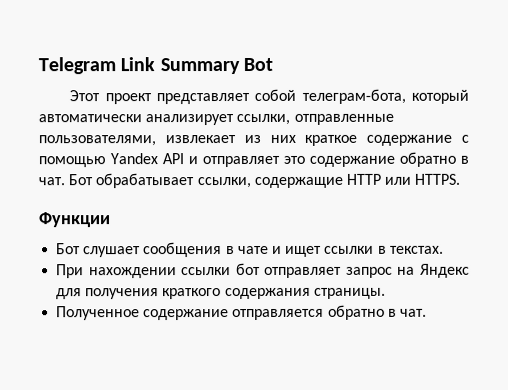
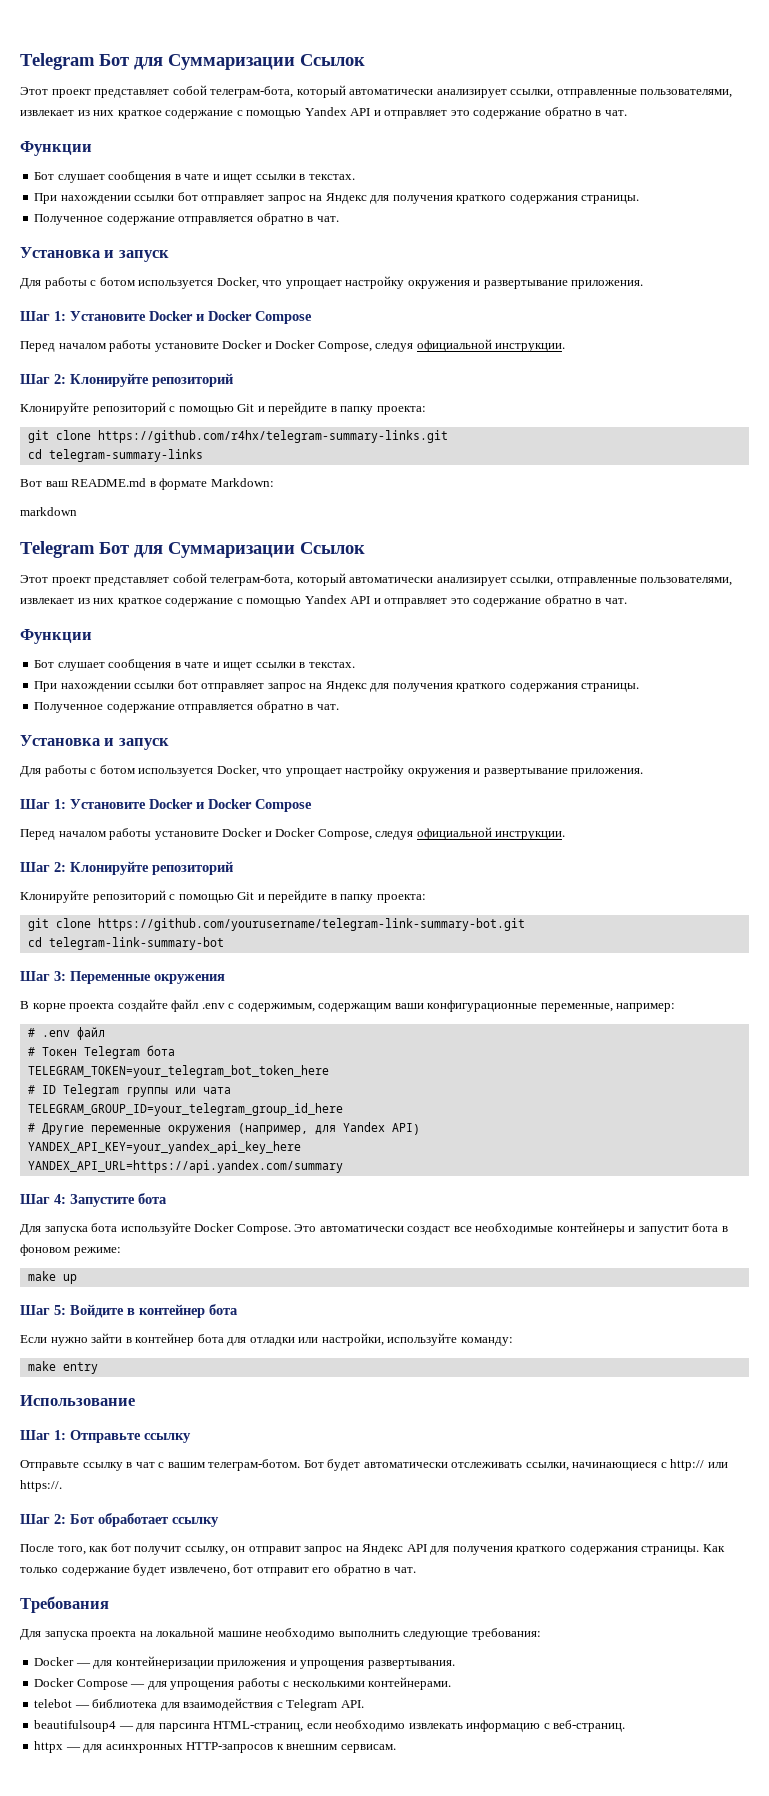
[38,57,273,75] Telegram Link Summary Bot -> [20,53,365,70] Telegram Бот для Суммаризации Ссылок
[68,173,461,189] Бот обрабатывает ссылки, содержащие HTTP или HTTPS. -> (627, 113) none
(427, 312) none -> [20,247,169,262] [20,276,644,289] [20,311,312,324] [20,339,566,352] [20,373,233,387] [20,402,426,415] [27,430,448,443] [27,449,203,462] [20,478,274,490] [20,507,77,516] [20,541,365,558] [20,573,733,586] [20,595,627,607] [20,629,92,644] [34,659,355,671] [34,680,640,692] [34,701,339,713] [20,735,169,750] [20,764,644,777] [20,799,312,812] [20,827,566,840] [20,861,233,875] [20,890,426,903] [27,918,525,931] [27,937,224,950] [20,971,225,984] [20,999,676,1012] [27,1027,105,1040] [27,1045,175,1059] [27,1065,329,1078] [27,1084,231,1097] [27,1103,343,1116] [27,1122,420,1135] [27,1141,301,1154] [27,1160,343,1173] [20,1193,167,1207] [20,1222,728,1235] [20,1244,121,1256] [27,1271,77,1284] [20,1304,238,1318] [20,1333,513,1346] [27,1361,98,1374] [20,1395,135,1406] [20,1430,191,1443] [20,1459,728,1471] [20,1480,62,1492] [20,1513,219,1527] [20,1543,725,1555] [20,1564,416,1576] [20,1596,109,1613] [20,1627,541,1640] [34,1656,455,1669] [34,1677,452,1690] [34,1698,364,1711] [34,1720,626,1732] [34,1741,396,1753] // Установка и запуск // Для работы с ботом используется Docker, что упрощает настройку окружения и развертывание приложения. // Шаг 1: Установите Docker и Docker Compose // Перед началом работы установите Docker и Docker Compose, следуя официальной инструкции. // Шаг 2: Клонируйте репозиторий // Клонируйте репозиторий с помощью Git и перейдите в папку проекта: // git clone https://github.com/r4hx/telegram-summary-links.git // cd telegram-summary-links // Вот ваш README.md в формате Markdown: // markdown // Telegram Бот для Суммаризации Ссылок // Этот проект представляет собой телеграм-бота, который автоматически анализирует ссылки, отправленные пользователями, извлекает из них краткое содержание с помощью Yandex API и отправляет это содержание обратно в чат. // Функции // Бот слушает сообщения в чате и ищет ссылки в текстах. // При нахождении ссылки бот отправляет запрос на Яндекс для получения краткого содержания страницы. // Полученное содержание отправляется обратно в чат. // Установка и запуск // Для работы с ботом используется Docker, что упрощает настройку окружения и развертывание приложения. // Шаг 1: Установите Docker и Docker Compose // Перед началом работы установите Docker и Docker Compose, следуя официальной инструкции. // Шаг 2: Клонируйте репозиторий // Клонируйте репозиторий с помощью Git и перейдите в папку проекта: // git clone https://github.com/yourusername/telegram-link-summary-bot.git // cd telegram-link-summary-bot // Шаг 3: Переменные окружения // В корне проекта создайте файл .env с содержимым, содержащим ваши конфигурационные переменные, например: // # .env файл // # Токен Telegram бота // TELEGRAM_TOKEN=your_telegram_bot_token_here // # ID Telegram группы или чата // TELEGRAM_GROUP_ID=your_telegram_group_id_here // # Другие переменные окружения (например, для Yandex API) // YANDEX_API_KEY=your_yandex_api_key_here // YANDEX_API_URL=https://api.yandex.com/summary // Шаг 4: Запустите бота // Для запуска бота используйте Docker Compose. Это автоматически создаст все необходимые контейнеры и запустит бота в фоновом режиме: // make up // Шаг 5: Войдите в контейнер бота // Если нужно зайти в контейнер бота для отладки или настройки, используйте команду: // make entry // Использование // Шаг 1: Отправьте ссылку // Отправьте ссылку в чат с вашим телеграм-ботом. Бот будет автоматически отслеживать ссылки, начинающиеся с http:// или https://. // Шаг 2: Бот обработает ссылку // После того, как бот получит ссылку, он отправит запрос на Яндекс API для получения краткого содержания страницы. Как только содержание будет извлечено, бот отправит его обратно в чат. // Требования // Для запуска проекта на локальной машине необходимо выполнить следующие требования: // Docker — для контейнеризации приложения и упрощения развертывания. // Docker Compose — для упрощения работы с несколькими контейнерами. // telebot — библиотека для взаимодействия с Telegram API. // beautifulsoup4 — для парсинга HTML-страниц, если необходимо извлекать информацию с веб-страниц. // httpx — для асинхронных HTTP-запросов к внешним сервисам.

